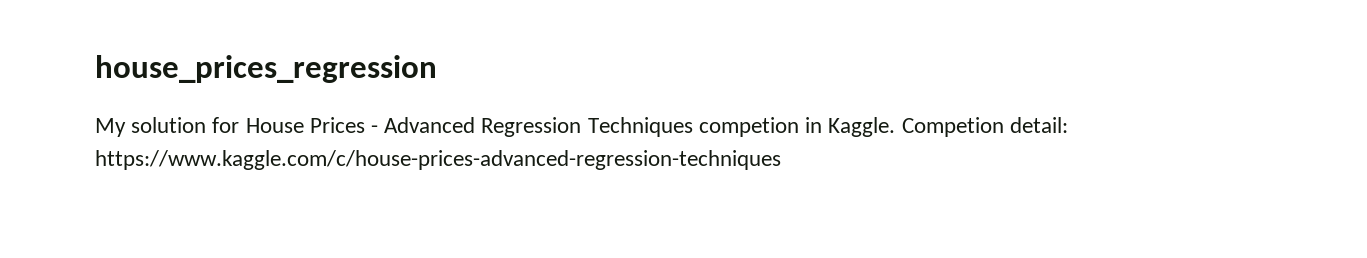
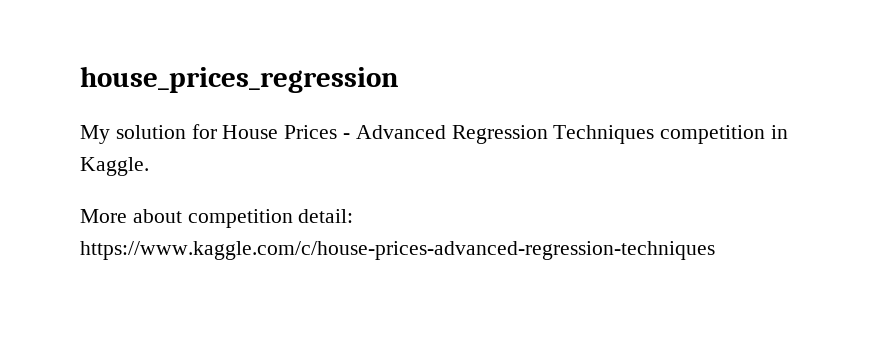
[698,117,799,137] competion -> [660,125,766,144] competition
[901,117,1004,137] Competion -> [80,209,293,228] // More about competition

